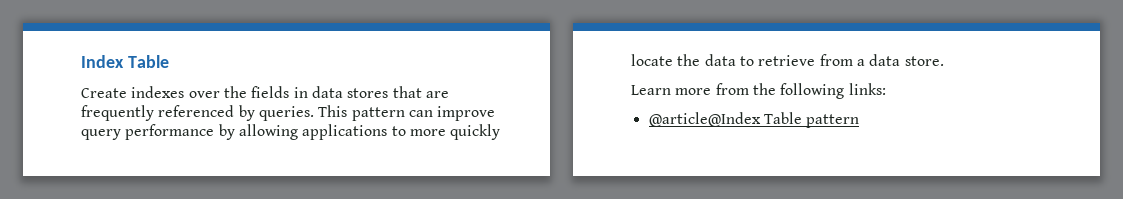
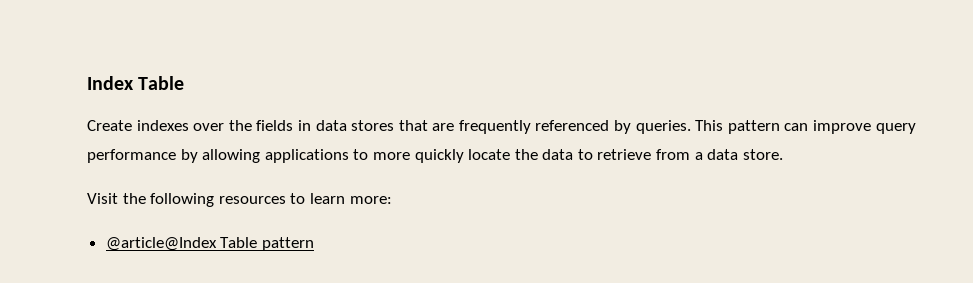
[631,83,886,99] Learn more from the following links: -> [87,193,392,207] Visit the following resources to learn more:

